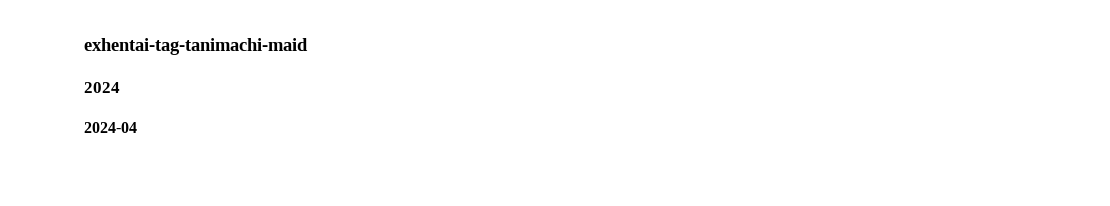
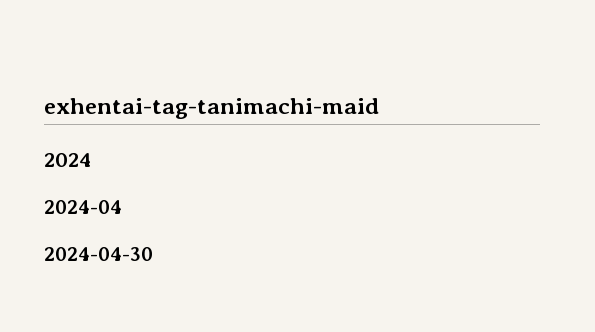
(137, 127) none -> [44,247,153,261] // 2024-04-30

